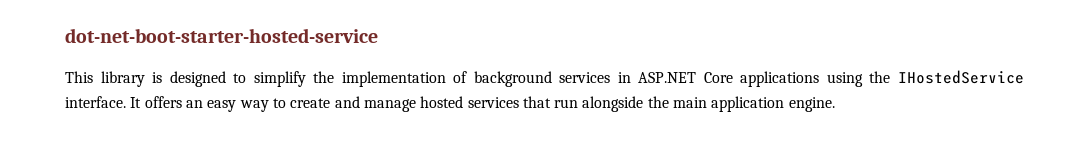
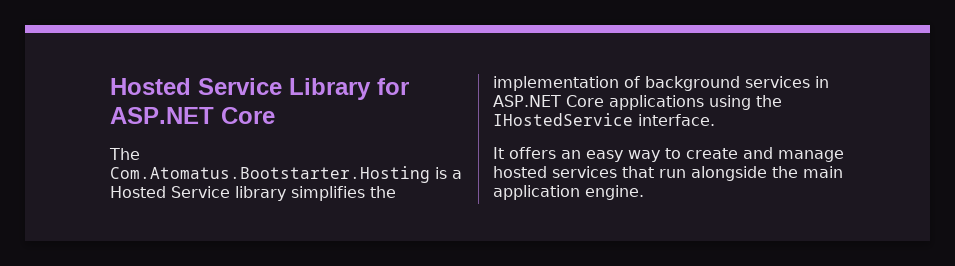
[65,28,378,43] [65,71,306,87] dot-net-boot-starter-hosted-service // This library is designed to simplify -> [110,78,409,100] [110,107,275,124] [109,148,140,160] [110,166,462,183] [110,186,365,201] Hosted Service Library for ASP.NET Core // The Com.Atomatus.Bootstarter.Hosting is a Hosted Service library simplifies
(126, 102) none -> (715, 120) //

